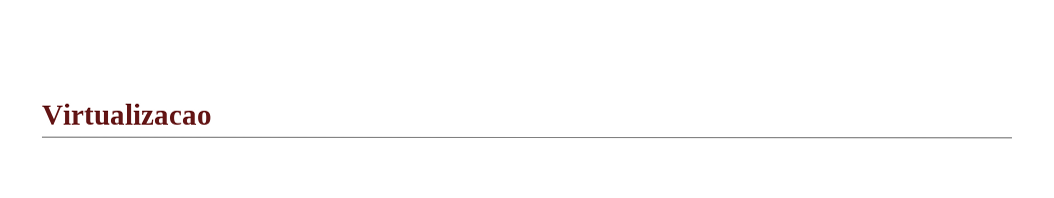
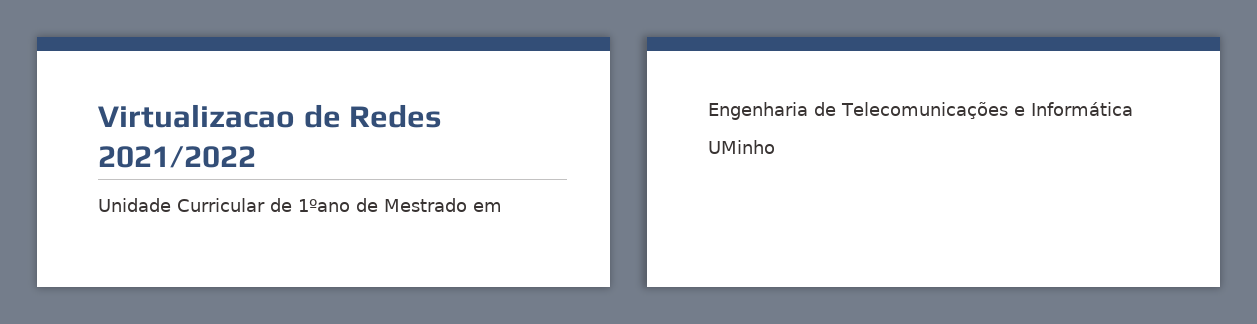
(212, 114) none -> [303,104,443,128] [98,146,256,168] [98,198,502,212] [708,102,1133,120] [708,140,775,154] de Redes 2021/2022 // Unidade Curricular de 1ºano de Mestrado em Engenharia de Telecomunicações e Informática // UMinho

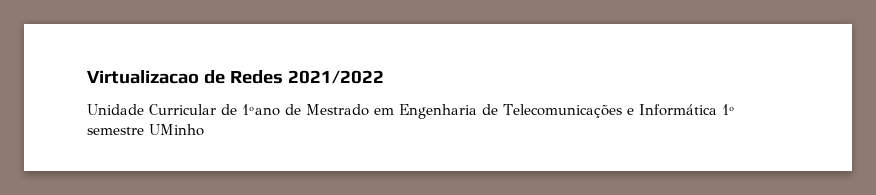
(1133, 109) // -> [721,104,735,115] [87,127,144,135] 1º semestre

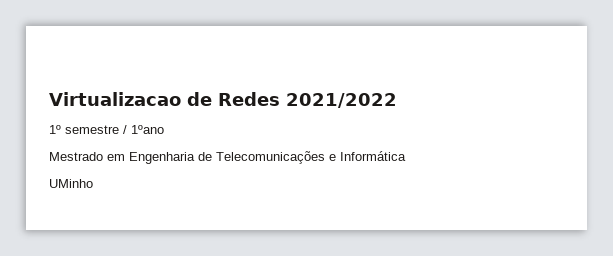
[87,104,237,115] Unidade Curricular de -> [49,125,127,134] 1º semestre /
[285,104,301,115] de -> (164, 129) //
[721,104,735,115] [87,127,144,135] 1º semestre -> (406, 156) //

